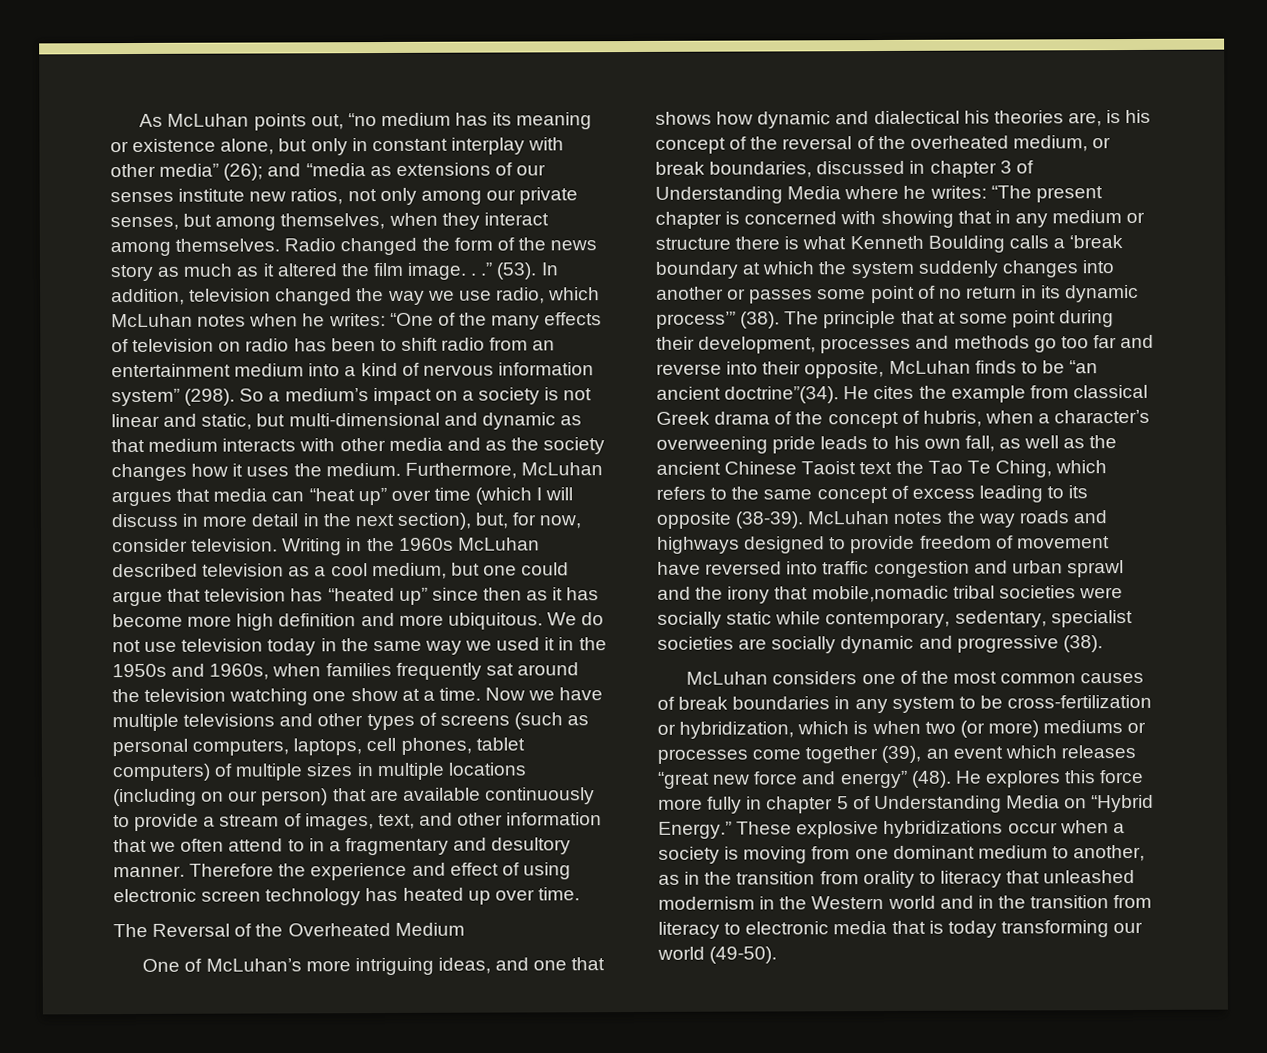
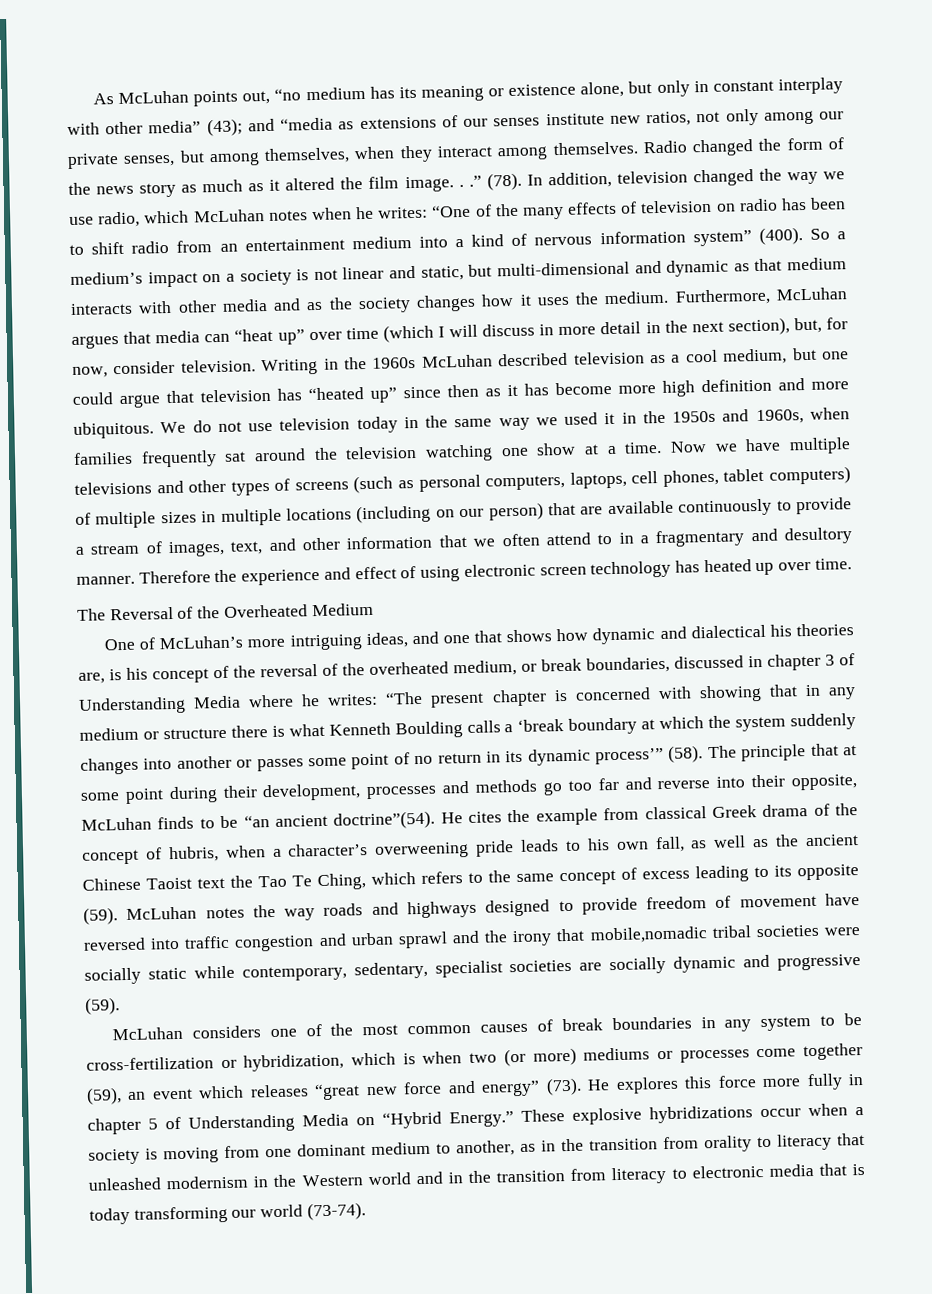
[223,163,264,181] (26); -> [206,118,243,137] (43);
[496,262,538,280] (53). -> [486,172,522,191] (78).
[184,388,236,406] (298). -> [758,227,803,245] (400).
[740,311,781,329] (38). -> [668,745,704,763] (58).
[724,386,840,404] doctrine”(34). -> [333,810,436,830] doctrine”(54).
[735,511,805,529] (38-39). -> [83,907,118,925] (59).
[1062,635,1103,653] (38). -> [85,997,120,1015] (59).
[881,745,922,764] (39), -> [86,1087,122,1105] (59),
[910,770,952,788] (48). -> [545,1077,582,1096] (73).
[709,946,778,964] (49-50). -> [306,1202,366,1221] (73-74).

